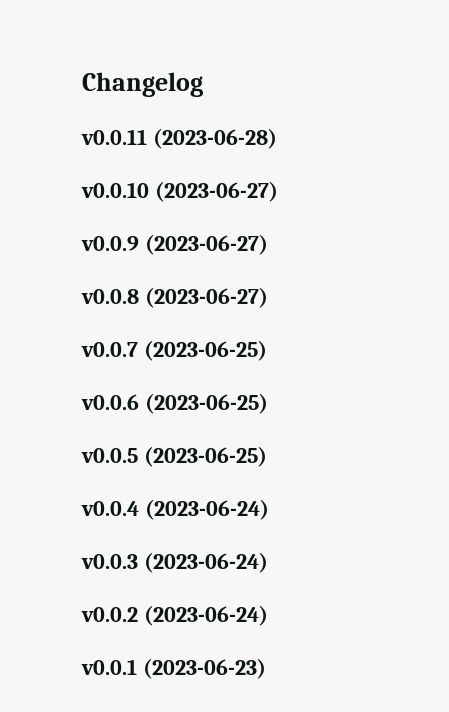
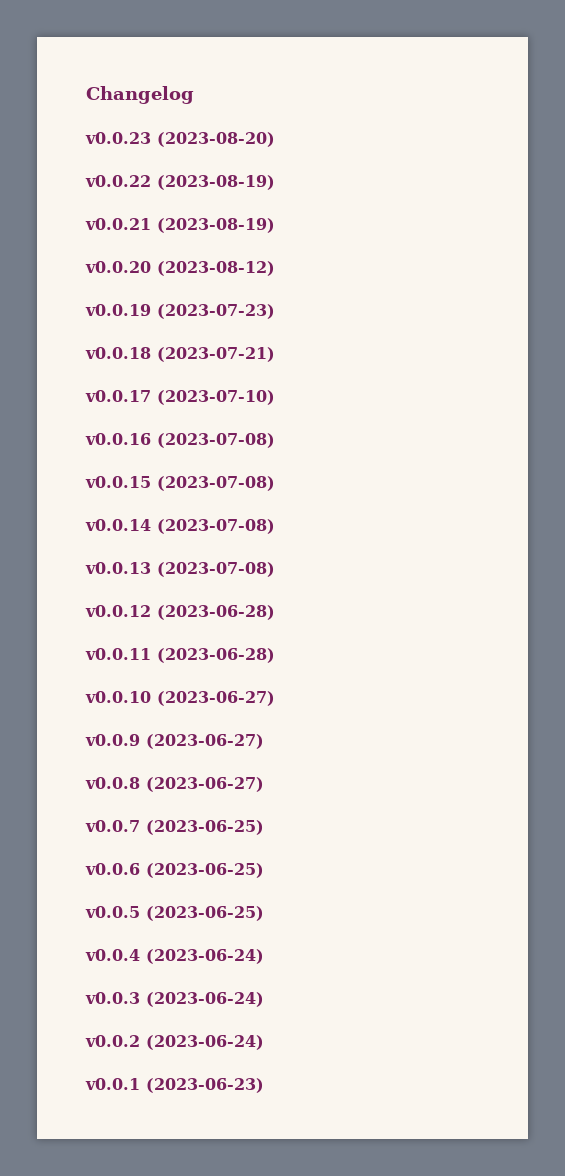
(203, 84) none -> [85,132,275,147] [85,175,275,190] [85,218,275,233] [85,261,275,276] [85,304,275,319] [85,347,275,362] [85,390,275,405] [85,433,275,448] [85,476,275,491] [85,519,275,534] [85,562,275,577] [85,605,275,620] // v0.0.23 (2023-08-20) // v0.0.22 (2023-08-19) // v0.0.21 (2023-08-19) // v0.0.20 (2023-08-12) // v0.0.19 (2023-07-23) // v0.0.18 (2023-07-21) // v0.0.17 (2023-07-10) // v0.0.16 (2023-07-08) // v0.0.15 (2023-07-08) // v0.0.14 (2023-07-08) // v0.0.13 (2023-07-08) // v0.0.12 (2023-06-28)

